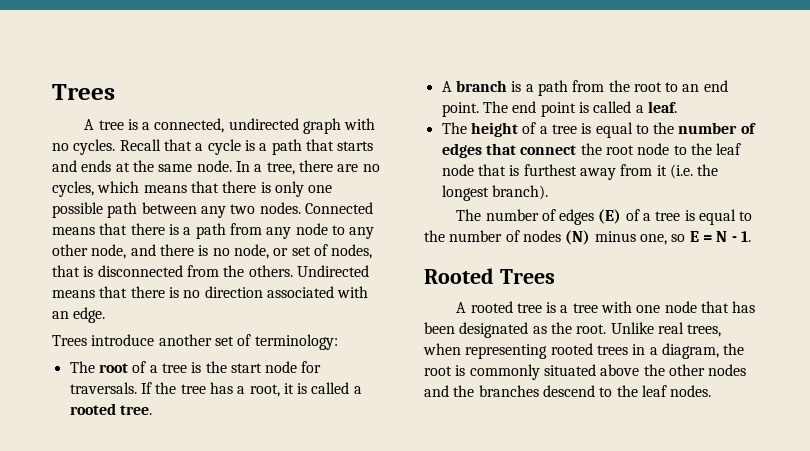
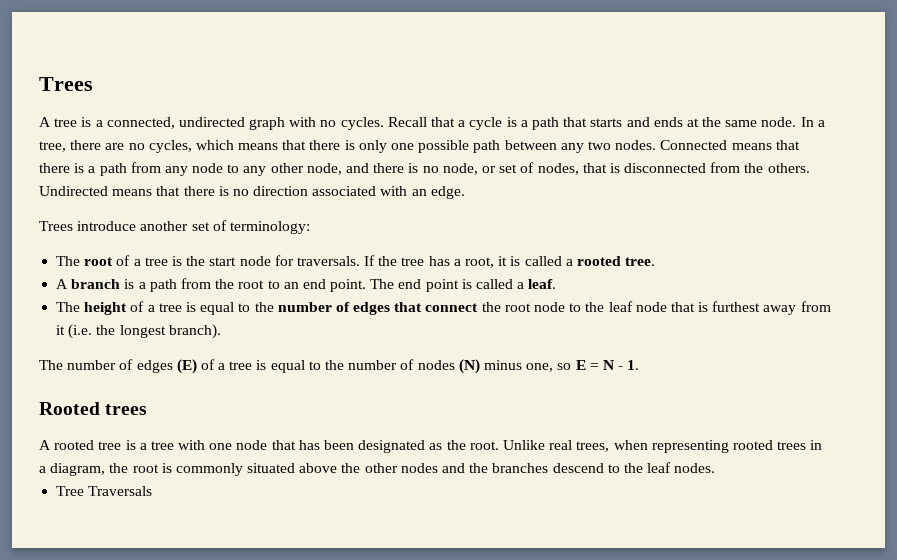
[499,269,555,284] Trees -> [105,404,148,415] trees
(712, 391) none -> [56,486,153,496] // Tree Traversals

